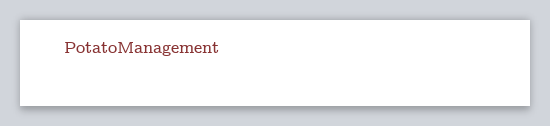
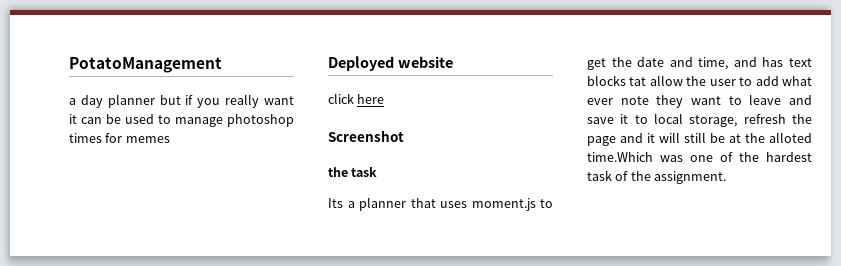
(219, 49) none -> [69,94,294,108] [69,114,294,127] [69,133,170,143] [328,56,453,71] [328,93,385,104] [328,130,404,142] [328,167,378,177] [328,197,553,211] [587,57,812,70] [587,75,812,86] [587,94,812,108] [587,113,812,127] [587,132,812,146] [587,152,812,162] [587,170,727,184] // a day planner but if you really want it can be used to manage photoshop times for memes // Deployed website // click here // Screenshot // the task // Its a planner that uses moment.js to get the date and time, and has text blocks tat allow the user to add what ever note they want to leave and save it to local storage, refresh the page and it will still be at the alloted time.Which was one of the hardest task of the assignment.

